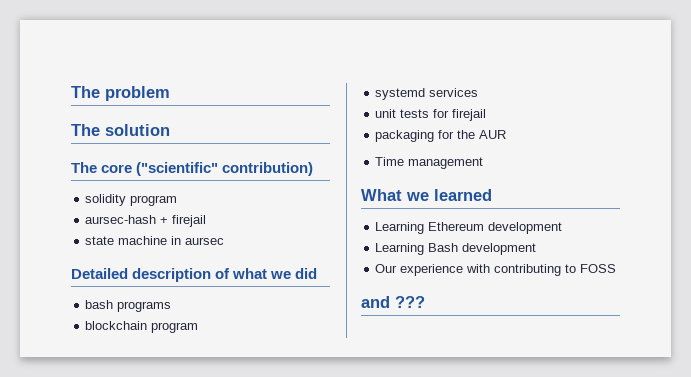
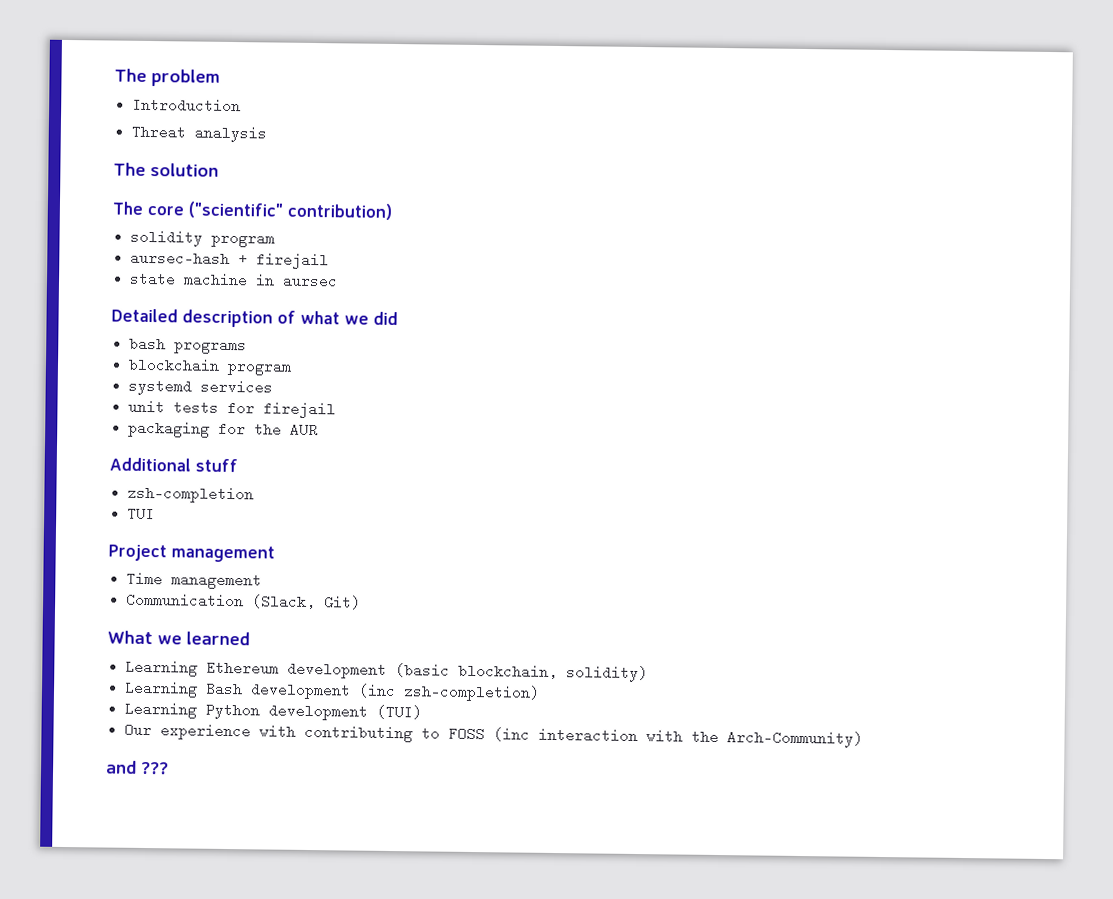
(170, 93) none -> [132,97,242,114] [131,124,268,143] // Introduction // Threat analysis
(507, 134) none -> [109,457,238,473] [127,485,255,504] [127,506,156,522] [108,544,275,563] // Additional stuff // zsh-completion // TUI // Project management
(484, 163) none -> [126,592,362,610] // Communication (Slack, Git)
(563, 228) none -> [395,663,649,683] (basic blockchain, solidity)
(537, 249) none -> [358,683,541,702] [124,701,423,721] (inc zsh-completion) // Learning Python development (TUI)
(617, 268) none -> [493,727,864,748] (inc interaction with the Arch-Community)

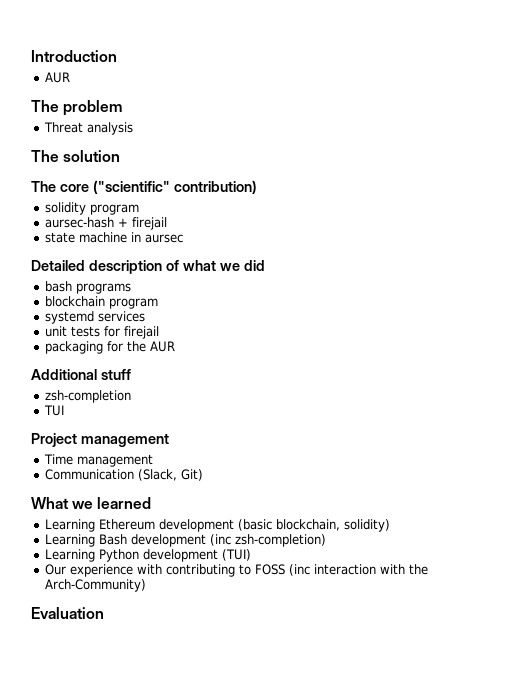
(114, 75) none -> [31,50,117,62] [44,72,70,83] Introduction // AUR //
[132,97,242,114] // Introduction -> (123, 108) none
[106,760,169,775] and ??? -> [31,607,104,619] Evaluation

